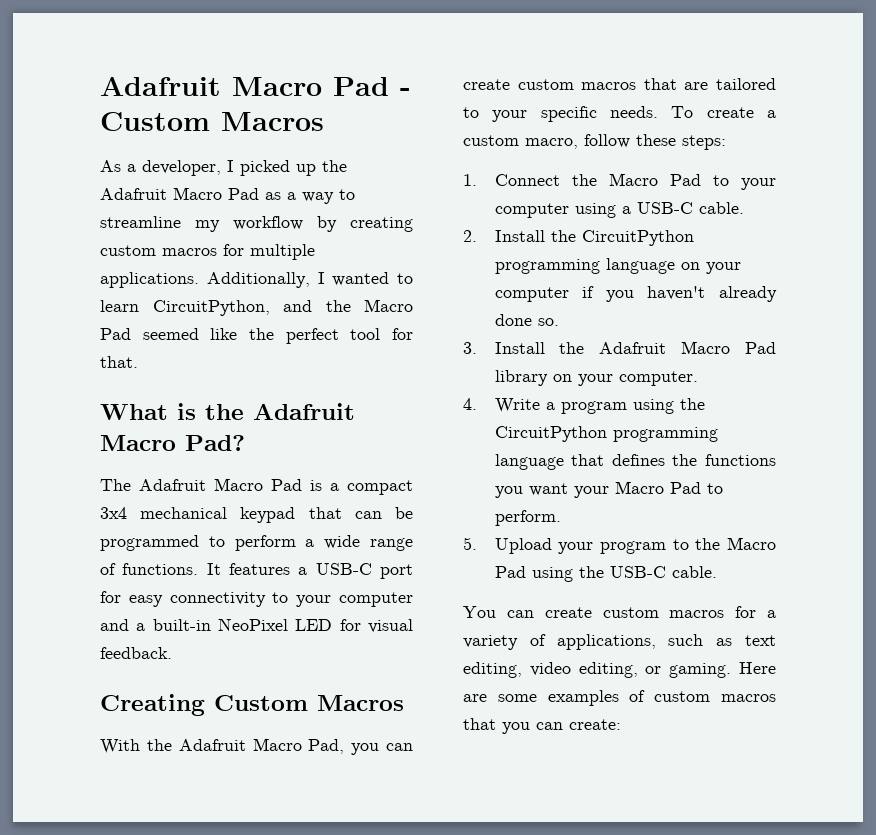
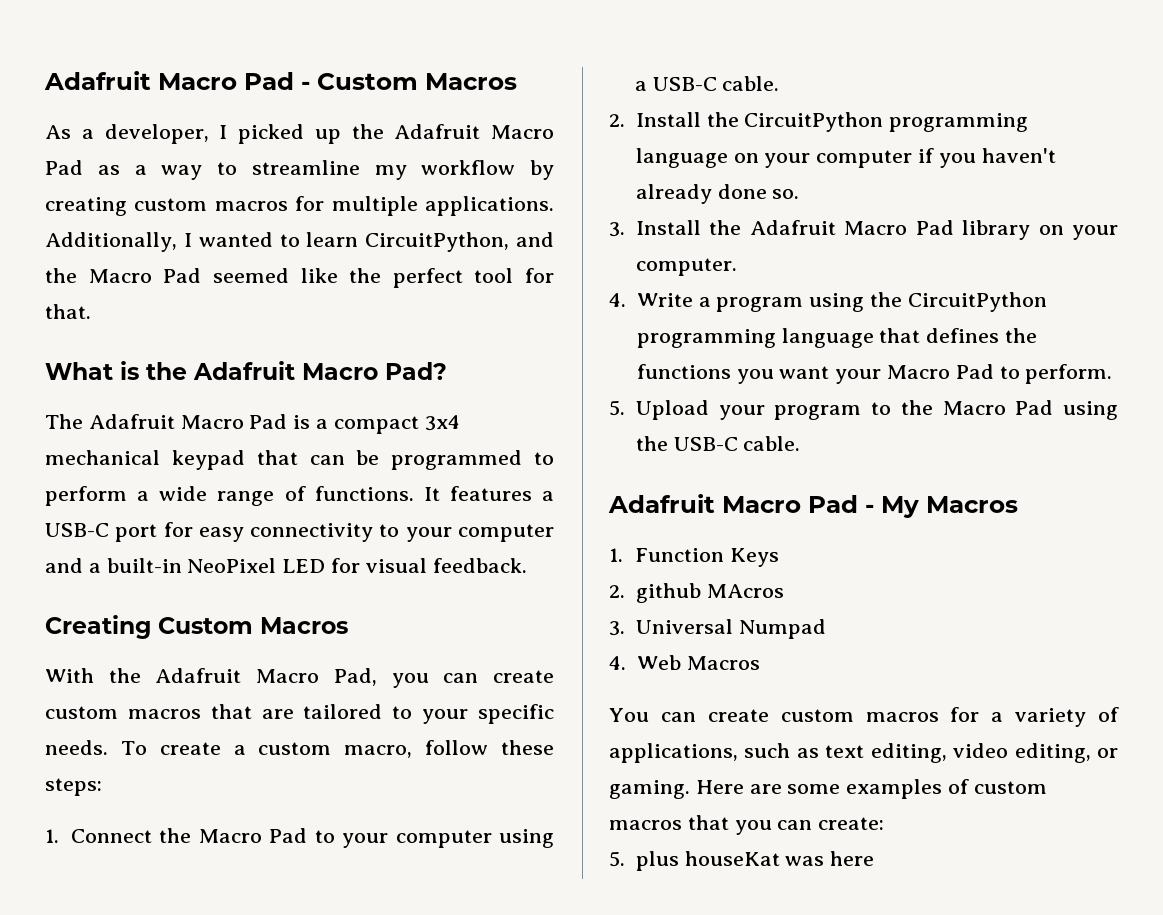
(717, 572) none -> [608,494,1018,518] [609,548,779,567] [609,583,784,603] [609,619,826,639] [609,655,760,670] // Adafruit Macro Pad - My Macros // 1. Function Keys // 2. github MAcros // 3. Universal Numpad // 4. Web Macros
(621, 724) none -> [609,851,875,871] // 5. plus houseKat was here

